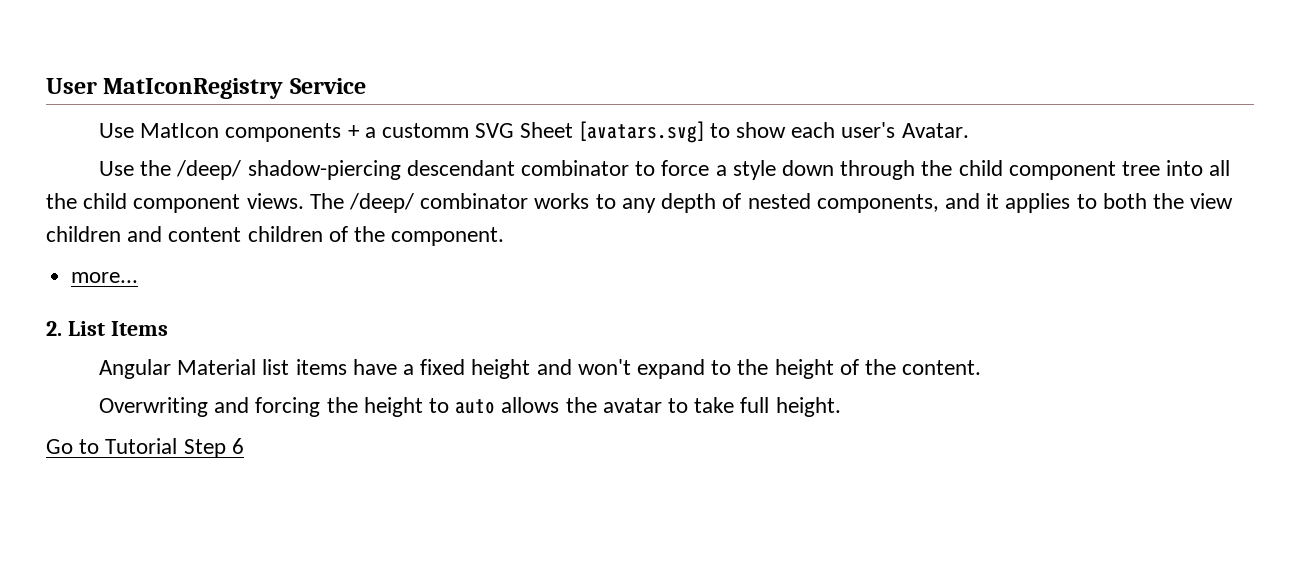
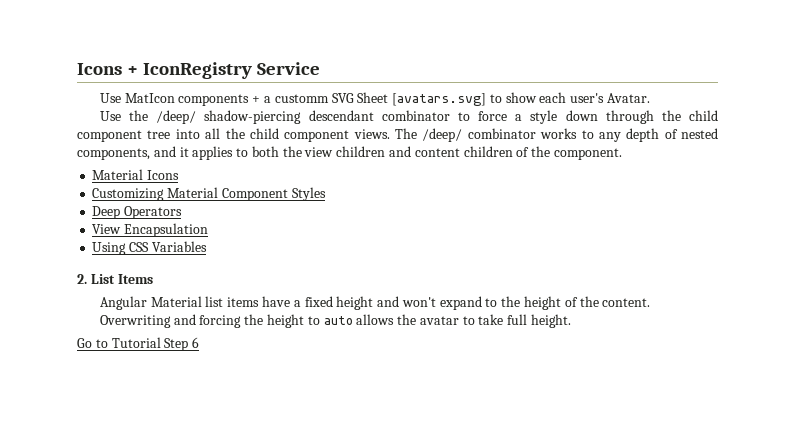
[46,78,284,99] User MatIconRegistry -> [77,62,253,79] Icons + IconRegistry
[71,272,139,283] more... -> [92,169,180,180] [92,187,326,201] [92,206,183,219] [92,223,209,237] [92,241,207,255] Material Icons // Customizing Material Component Styles // Deep Operators // View Encapsulation // Using CSS Variables

